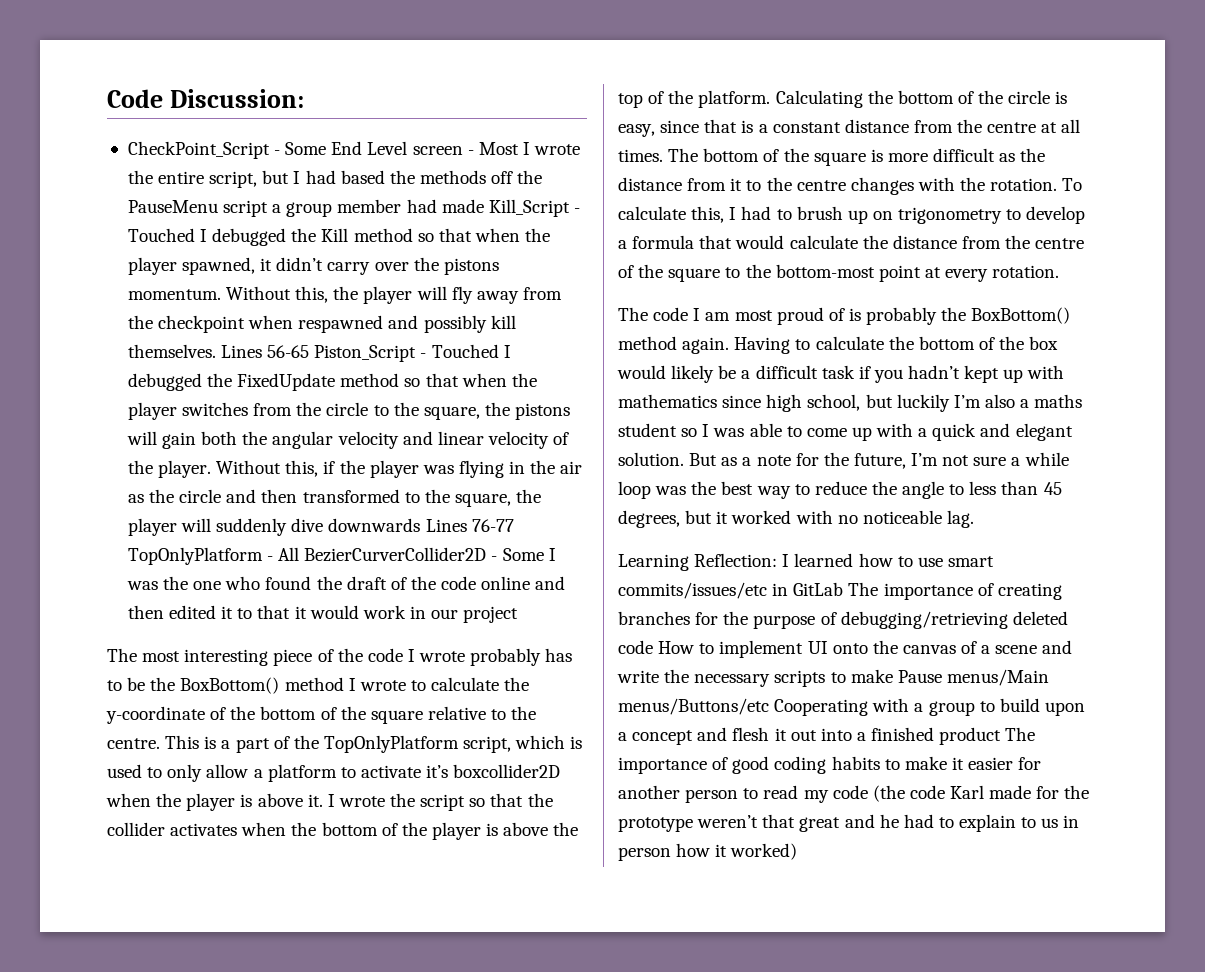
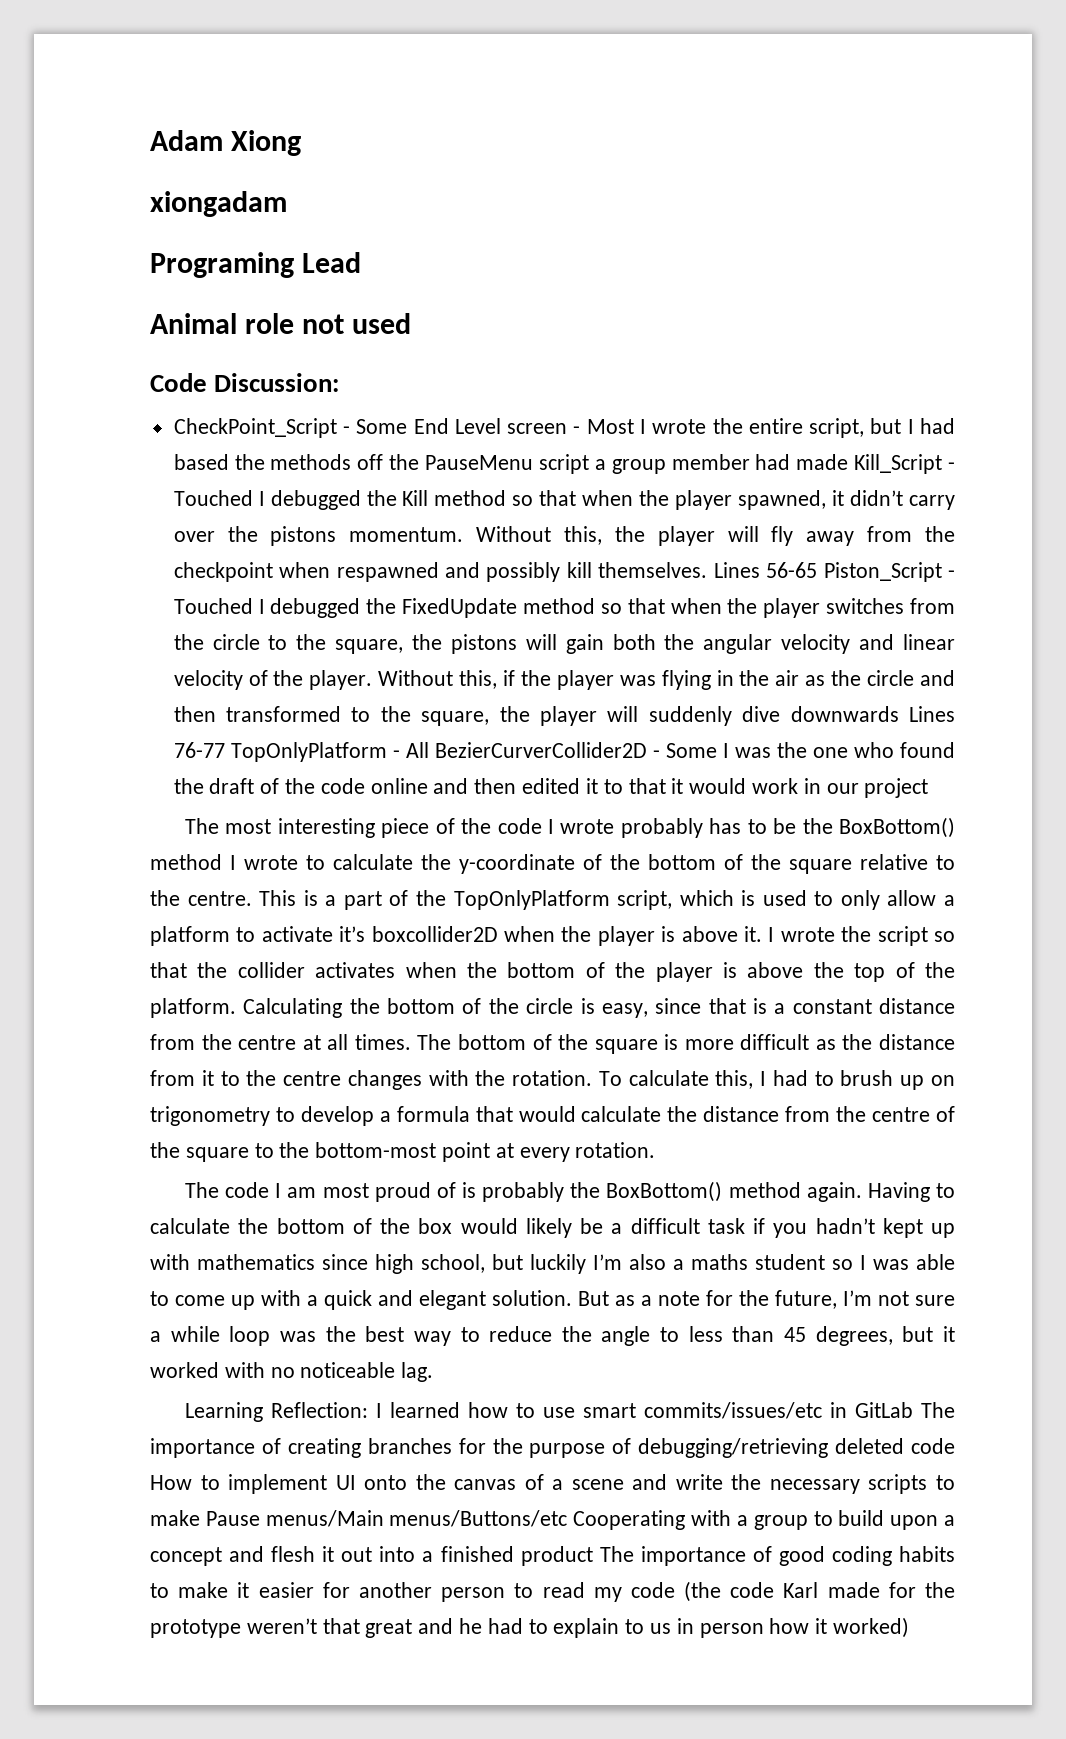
(107, 98) none -> [150,130,302,156] [150,191,287,217] [150,252,362,278] [150,313,412,334] Adam Xiong // xiongadam // Programing Lead // Animal role not used //

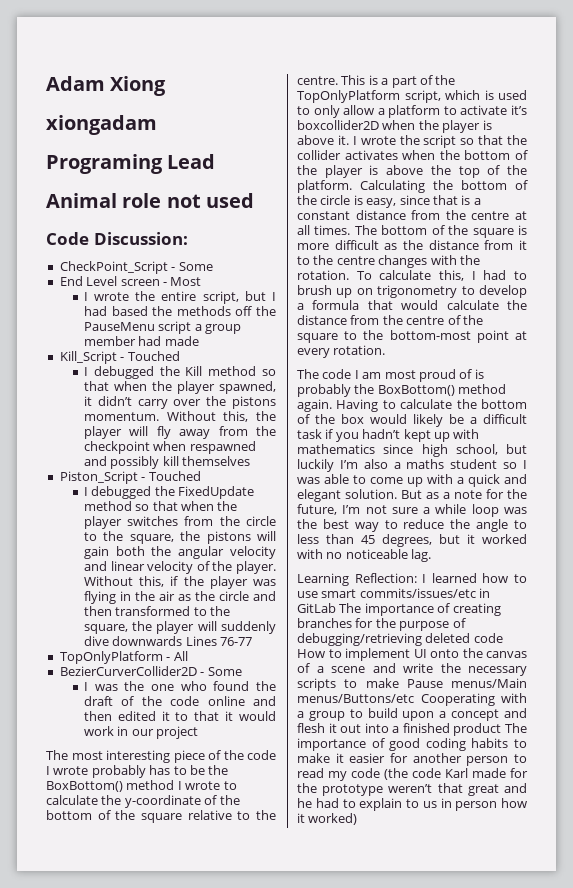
(408, 426) none -> (213, 266) //
(634, 426) none -> (202, 281) //
(849, 462) none -> (199, 341) //
(253, 498) none -> (180, 356) //
[598,562,818,578] themselves. Lines 56-65 -> [182,456,251,466] themselves //
(253, 606) none -> (201, 476) //
(225, 750) none -> (253, 641) //
(429, 750) none -> (188, 656) //
(717, 750) none -> (242, 671) //

